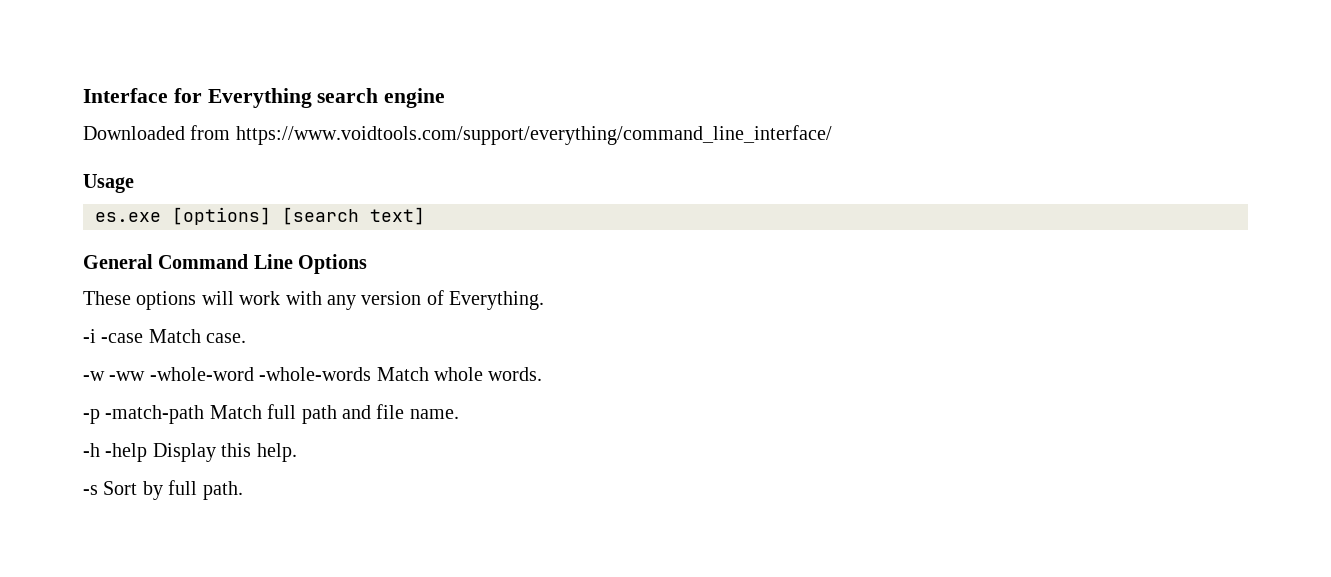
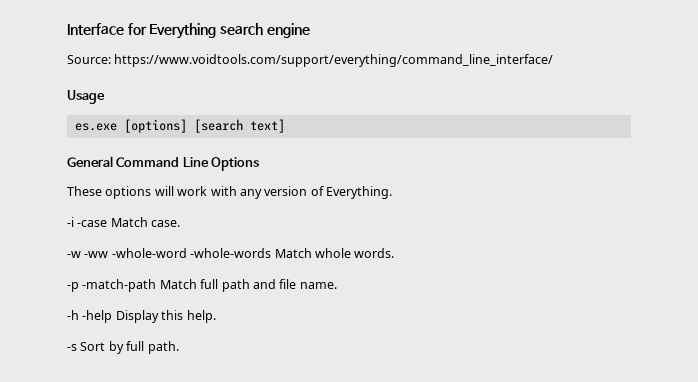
[83,125,231,140] Downloaded from -> [67,55,111,64] Source:

